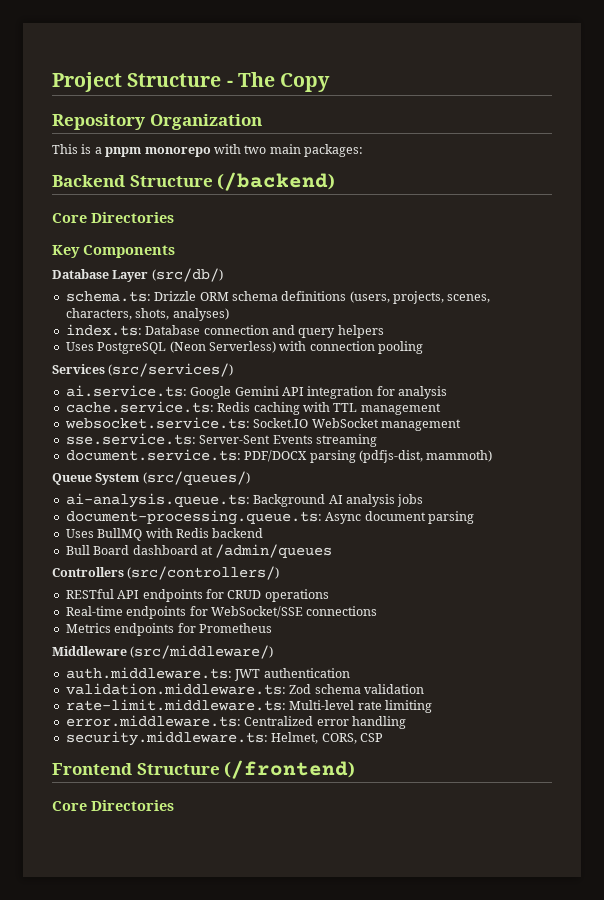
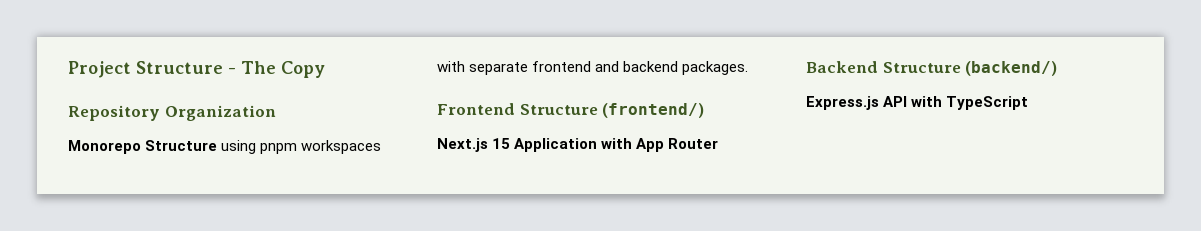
[52,144,363,157] [52,172,336,191] [52,212,174,223] [52,245,175,258] [52,268,223,282] [65,291,491,304] [65,308,229,321] [65,324,384,338] [65,341,423,354] [52,363,234,377] [65,385,447,399] [65,401,441,415] [64,417,461,431] [65,433,377,447] [65,449,493,463] [52,471,250,485] [65,493,424,508] [65,510,474,525] [65,528,264,541] [65,544,333,558] [52,566,280,580] [65,589,329,602] [65,606,378,619] [65,623,272,636] [52,645,274,659] [65,667,350,681] [65,683,424,695] [65,699,432,713] [65,715,406,729] [65,731,383,746] [52,760,356,779] [52,800,174,811] This is a pnpm monorepo with two main packages: // Backend Structure (/backend) // Core Directories // Key Components // Database Layer (src/db/) // schema.ts: Drizzle ORM schema definitions (users, projects, scenes, characters, shots, analyses) // index.ts: Database connection and query helpers // Uses PostgreSQL (Neon Serverless) with connection pooling // Services (src/services/) // ai.service.ts: Google Gemini API integration for analysis // cache.service.ts: Redis caching with TTL management // websocket.service.ts: Socket.IO WebSocket management // sse.service.ts: Server-Sent Events streaming // document.service.ts: PDF/DOCX parsing (pdfjs-dist, mammoth) // Queue System (src/queues/) // ai-analysis.queue.ts: Background AI analysis jobs // document-processing.queue.ts: Async document parsing // Uses BullMQ with Redis backend // Bull Board dashboard at /admin/queues // Controllers (src/controllers/) // RESTful API endpoints for CRUD operations // Real-time endpoints for WebSocket/SSE connections // Metrics endpoints for Prometheus // Middleware (src/middleware/) // auth.middleware.ts: JWT authentication // validation.middleware.ts: Zod schema validation // rate-limit.middleware.ts: Multi-level rate limiting // error.middleware.ts: Centralized error handling // security.middleware.ts: Helmet, CORS, CSP // Frontend Structure (/frontend) // Core Directories -> [68,140,382,154] [437,61,749,75] [437,103,705,118] [437,138,719,152] [806,61,1058,76] [806,96,1029,110] Monorepo Structure using pnpm workspaces with separate frontend and backend packages. // Frontend Structure (frontend/) // Next.js 15 Application with App Router // Backend Structure (backend/) // Express.js API with TypeScript

